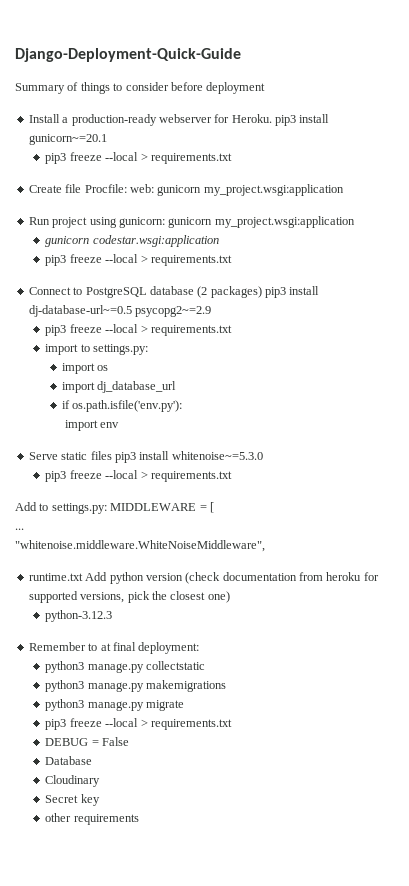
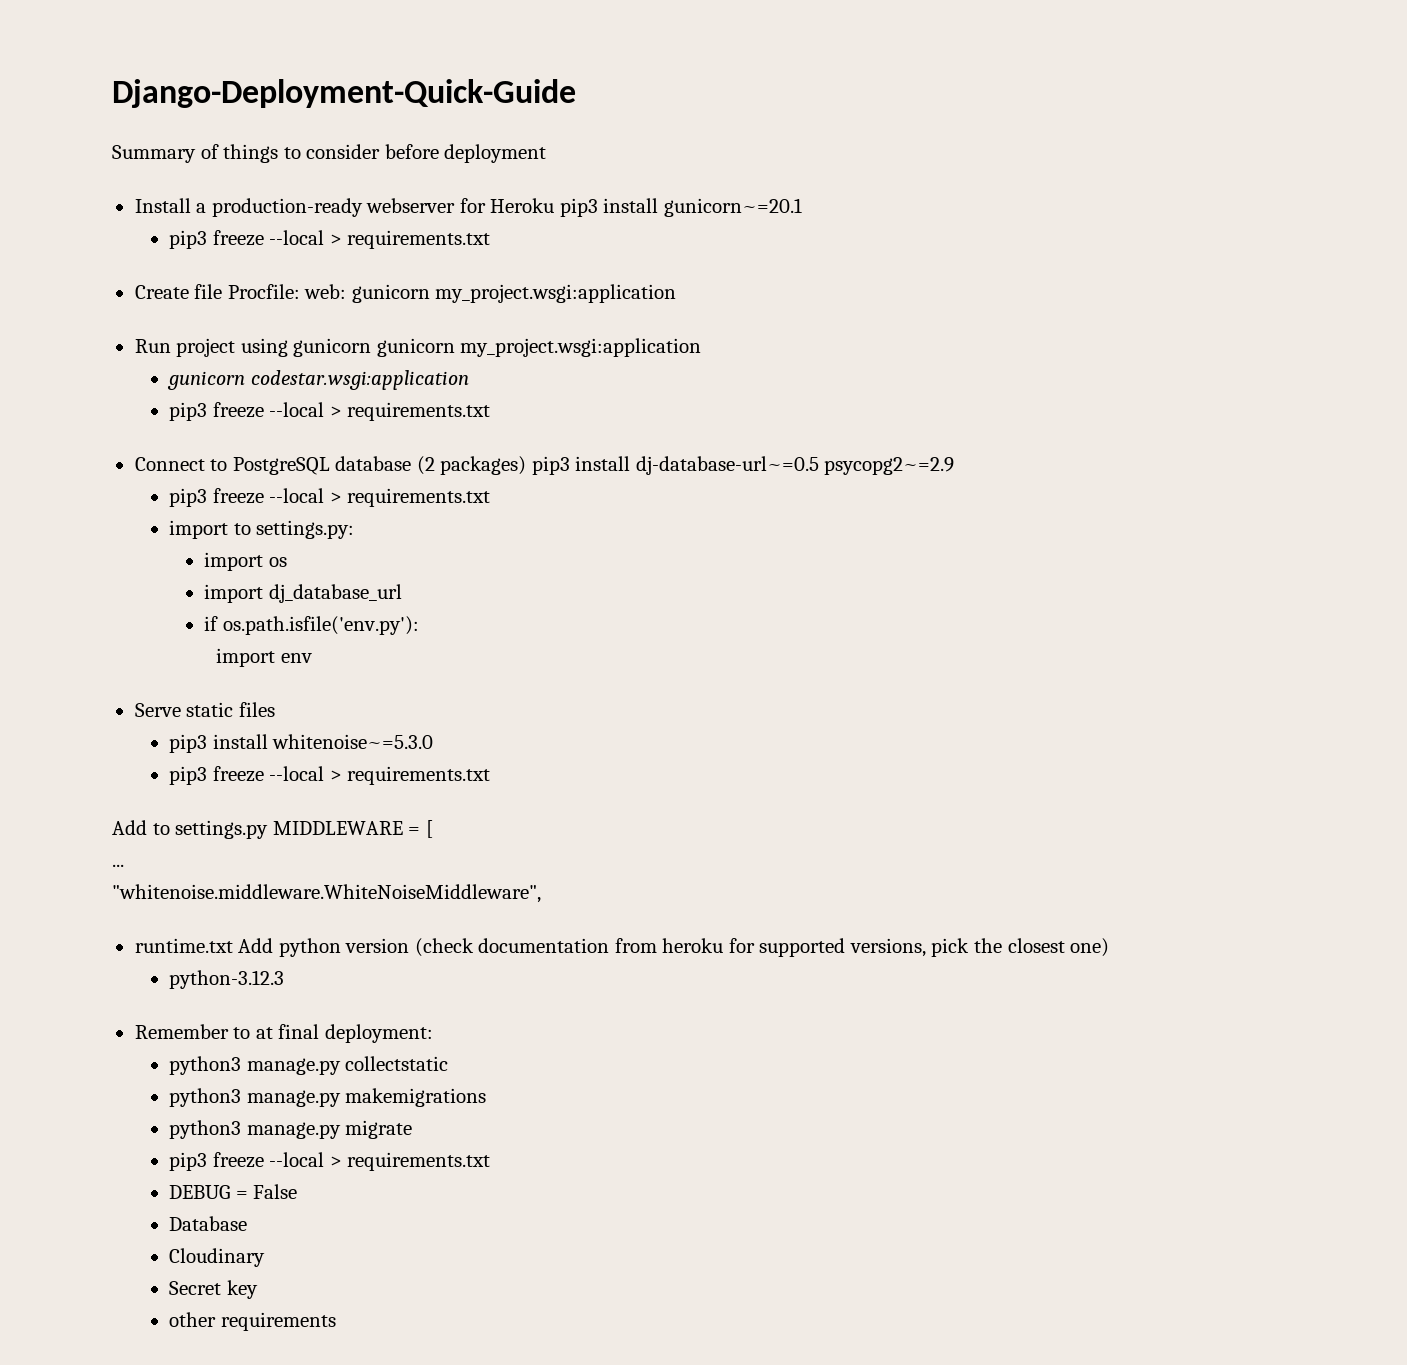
[231,114,272,123] Heroku. -> [490,198,555,213] Heroku
[118,217,165,228] gunicorn: -> [293,338,372,357] gunicorn
(112, 455) none -> (275, 709) //
[51,503,107,514] settings.py: -> [175,820,269,839] settings.py

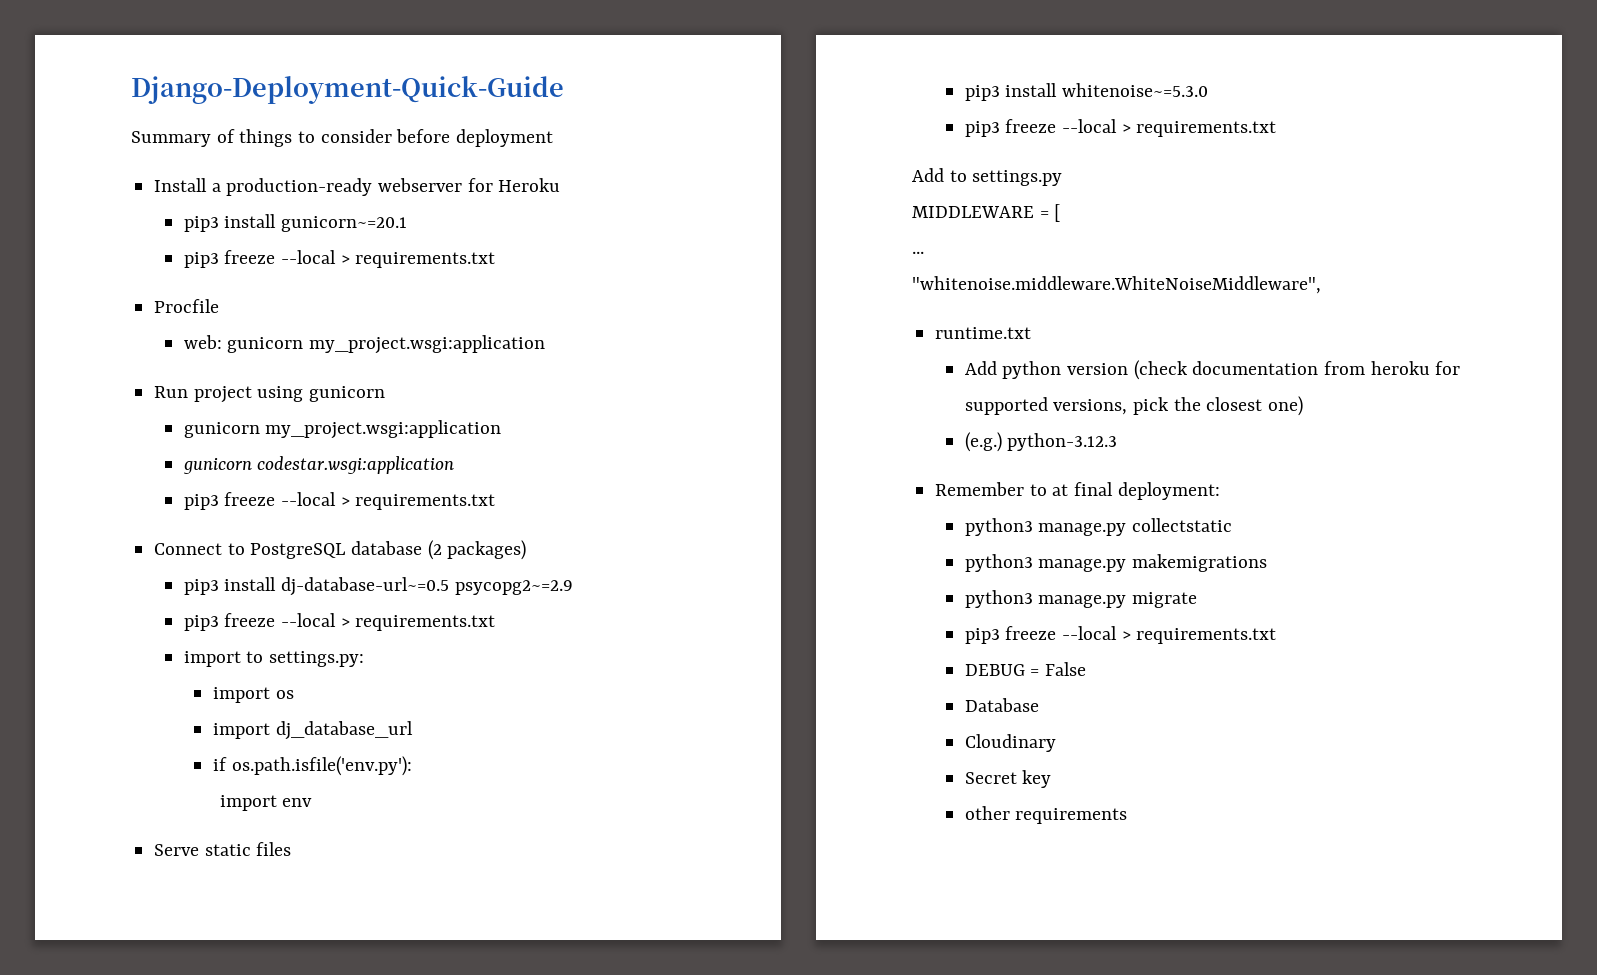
(555, 205) none -> (561, 185) //
[134,284,300,299] Create file Procfile: -> [154,299,220,313] Procfile //
(372, 347) none -> (386, 394) //
(527, 465) none -> (527, 550) //
(269, 829) none -> (1063, 178) //
(233, 945) none -> (1032, 333) //
(1110, 947) none -> [964,432,1002,452] (e.g.)

